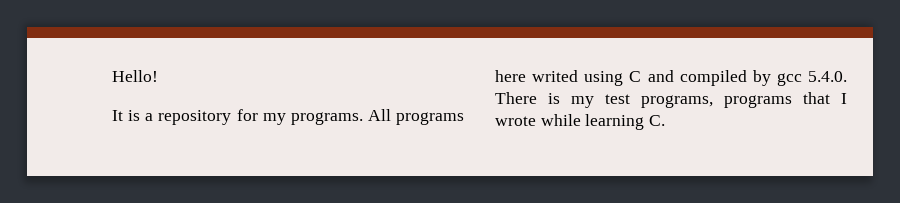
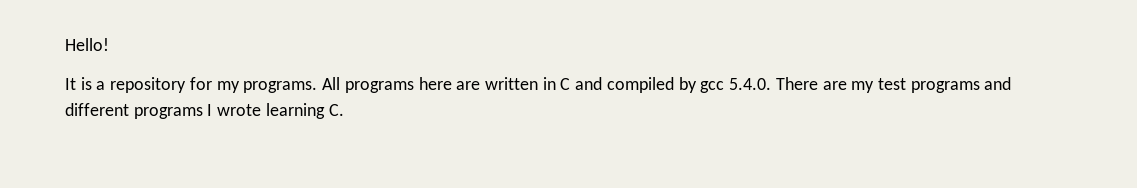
[532,70,624,86] writed using -> [456,77,556,90] are written in
[548,93,560,104] is -> [822,81,847,90] are
[641,92,830,108] programs, programs that -> [910,77,1012,93] [65,103,203,119] programs and different programs
[540,114,581,126] while -> (262, 110) none

